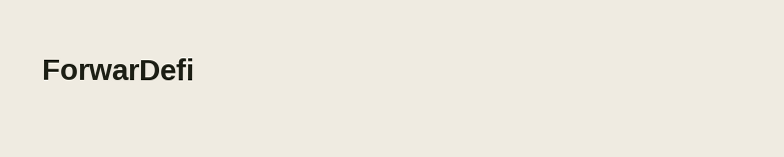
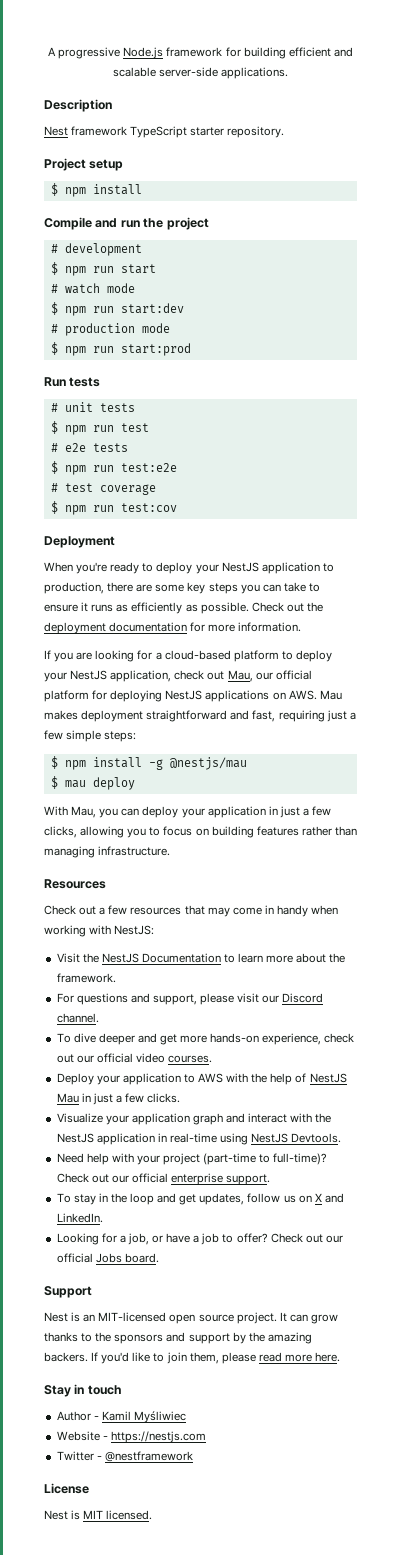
[41,57,195,81] ForwarDefi -> [48,47,353,59] [112,67,289,79] [44,99,112,112] [44,126,285,138] [44,158,124,171] [50,183,142,197] [44,217,209,230] [50,243,142,256] [50,262,156,276] [50,283,135,294] [50,302,184,316] [50,323,170,336] [50,342,191,356] [44,377,101,387] [50,402,135,412] [50,421,149,435] [50,443,128,452] [50,461,177,475] [50,483,156,495] [50,501,177,515] [44,536,115,548] [44,562,334,574] [44,582,320,594] [44,602,323,614] [44,622,302,634] [44,650,332,662] [44,670,312,682] [44,690,342,702] [44,710,356,722] [44,730,137,742] [50,756,247,770] [50,776,135,790] [44,806,332,818] [44,826,357,838] [44,846,171,858] [44,879,106,889] [44,905,339,917] [44,925,155,937] [56,953,346,963] [56,973,116,983] [56,993,324,1005] [56,1013,99,1023] [56,1033,355,1045] [56,1053,213,1063] [56,1073,347,1085] [56,1093,181,1105] [56,1113,332,1125] [56,1133,342,1145] [56,1153,328,1165] [56,1173,271,1185] [56,1193,344,1205] [56,1213,103,1223] [56,1233,343,1245] [56,1253,159,1263] [44,1286,92,1298] [44,1312,338,1324] [44,1332,312,1344] [44,1352,341,1364] [44,1384,122,1397] [56,1411,186,1423] [56,1431,206,1443] [56,1451,193,1462] [44,1483,89,1494] [44,1510,153,1520] A progressive Node.js framework for building efficient and scalable server-side applications. // Description // Nest framework TypeScript starter repository. // Project setup // $ npm install // Compile and run the project // # development // $ npm run start // # watch mode // $ npm run start:dev // # production mode // $ npm run start:prod // Run tests // # unit tests // $ npm run test // # e2e tests // $ npm run test:e2e // # test coverage // $ npm run test:cov // Deployment // When you're ready to deploy your NestJS application to production, there are some key steps you can take to ensure it runs as efficiently as possible. Check out the deployment documentation for more information. // If you are looking for a cloud-based platform to deploy your NestJS application, check out Mau, our official platform for deploying NestJS applications on AWS. Mau makes deployment straightforward and fast, requiring just a few simple steps: // $ npm install -g @nestjs/mau // $ mau deploy // With Mau, you can deploy your application in just a few clicks, allowing you to focus on building features rather than managing infrastructure. // Resources // Check out a few resources that may come in handy when working with NestJS: // Visit the NestJS Documentation to learn more about the framework. // For questions and support, please visit our Discord channel. // To dive deeper and get more hands-on experience, check out our official video courses. // Deploy your application to AWS with the help of NestJS Mau in just a few clicks. // Visualize your application graph and interact with the NestJS application in real-time using NestJS Devtools. // Need help with your project (part-time to full-time)? Check out our official enterprise support. // To stay in the loop and get updates, follow us on X and LinkedIn. // Looking for a job, or have a job to offer? Check out our official Jobs board. // Support // Nest is an MIT-licensed open source project. It can grow thanks to the sponsors and support by the amazing backers. If you'd like to join them, please read more here. // Stay in touch // Author - Kamil Myśliwiec // Website - https://nestjs.com // Twitter - @nestframework // License // Nest is MIT licensed.

